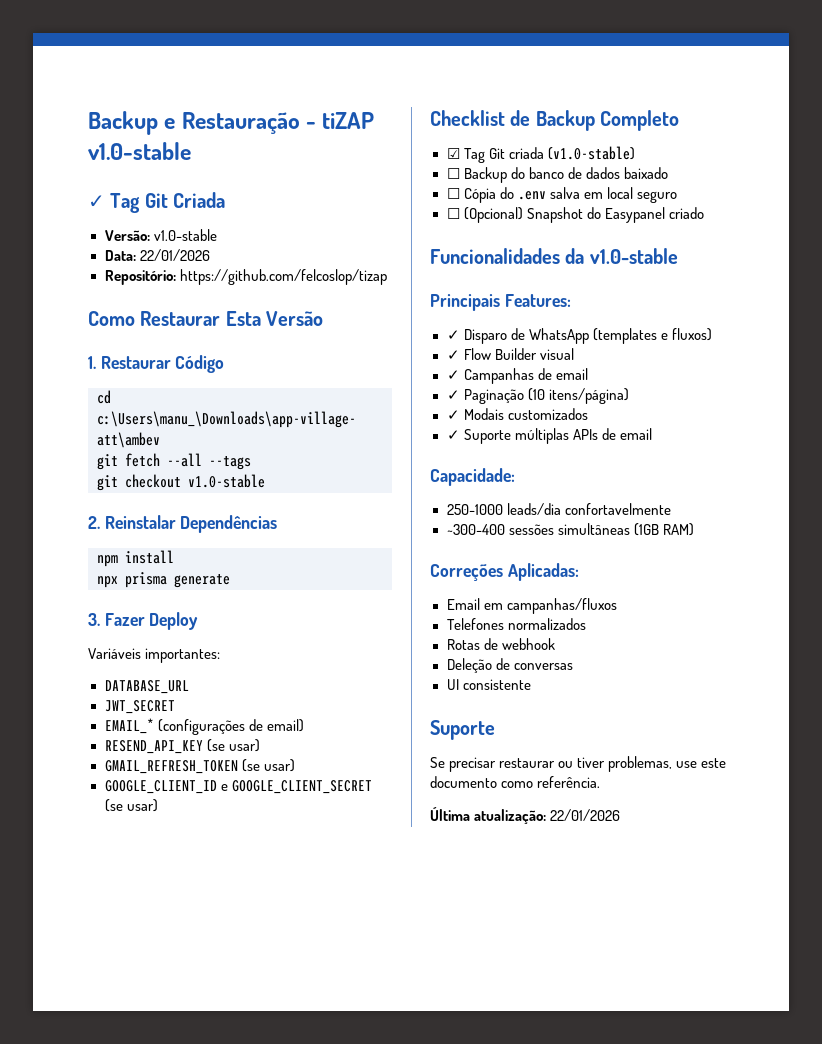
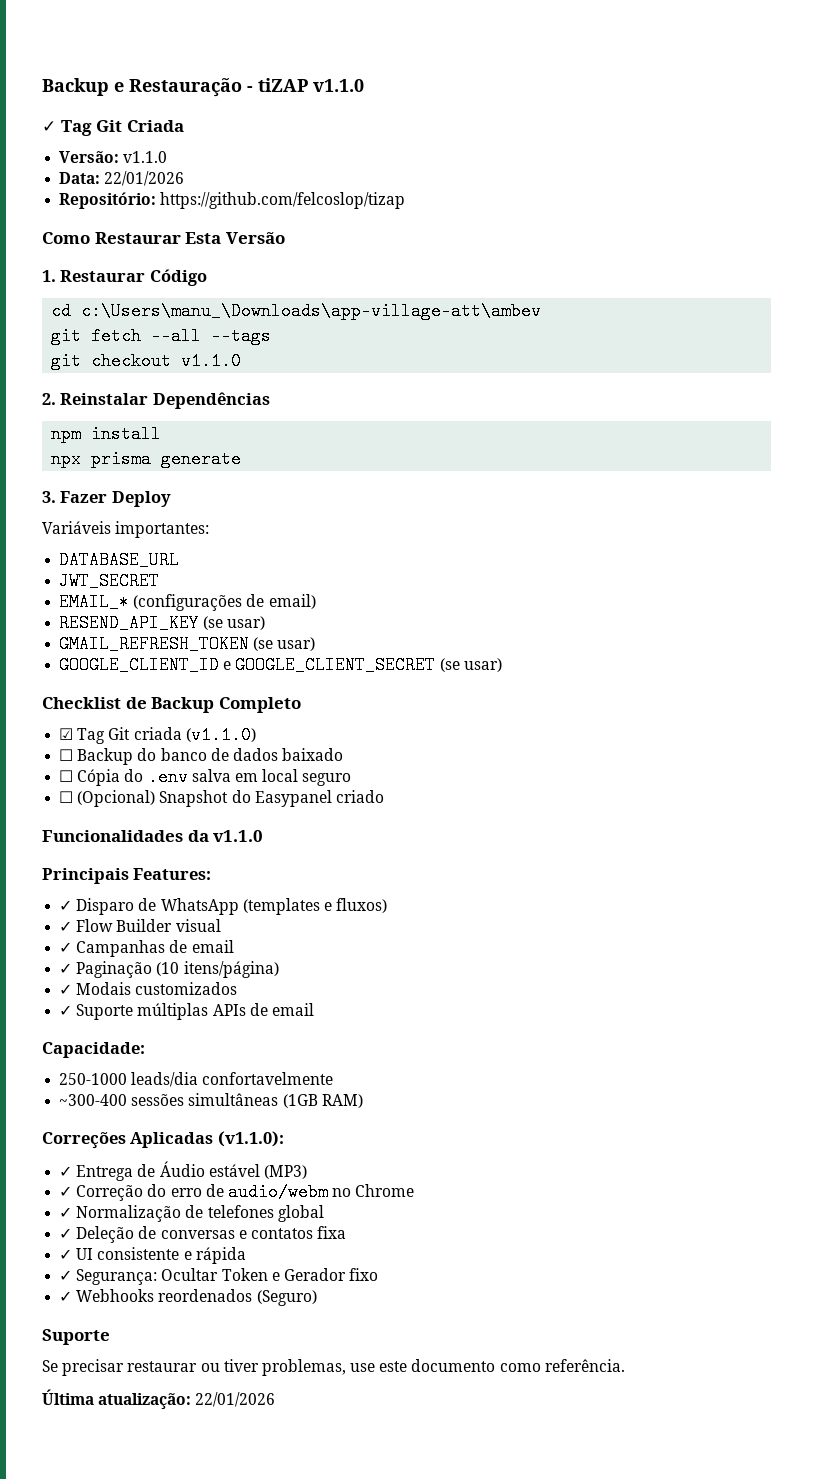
[88,142,191,160] v1.0-stable -> [313,79,364,92] v1.1.0
[153,229,217,241] v1.0-stable -> [123,151,168,163] v1.1.0
[188,474,265,488] v1.0-stable -> [181,352,242,370] v1.1.0
[547,146,635,160] (v1.0-stable) -> [185,726,256,744] (v1.1.0)
[589,248,678,264] v1.0-stable -> [213,830,264,842] v1.1.0
[507,563,579,581] [446,598,617,614] [446,618,586,630] [446,638,555,650] [446,658,573,673] [446,679,531,690] Aplicadas: // Email em campanhas/fluxos // Telefones normalizados // Rotas de webhook // Deleção de conversas // UI consistente -> [130,1131,284,1148] [59,1161,307,1181] [59,1183,415,1201] [59,1205,324,1222] [59,1226,347,1243] [59,1247,246,1264] [59,1268,379,1285] [59,1289,317,1306] Aplicadas (v1.1.0): // ✓ Entrega de Áudio estável (MP3) // ✓ Correção do erro de audio/webm no Chrome // ✓ Normalização de telefones global // ✓ Deleção de conversas e contatos fixa // ✓ UI consistente e rápida // ✓ Segurança: Ocultar Token e Gerador fixo // ✓ Webhooks reordenados (Seguro)

